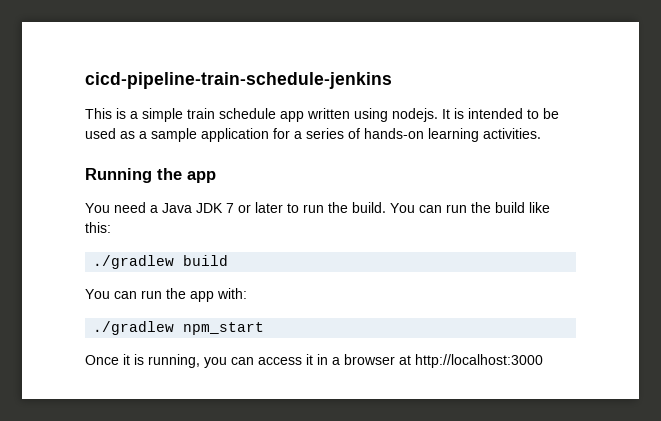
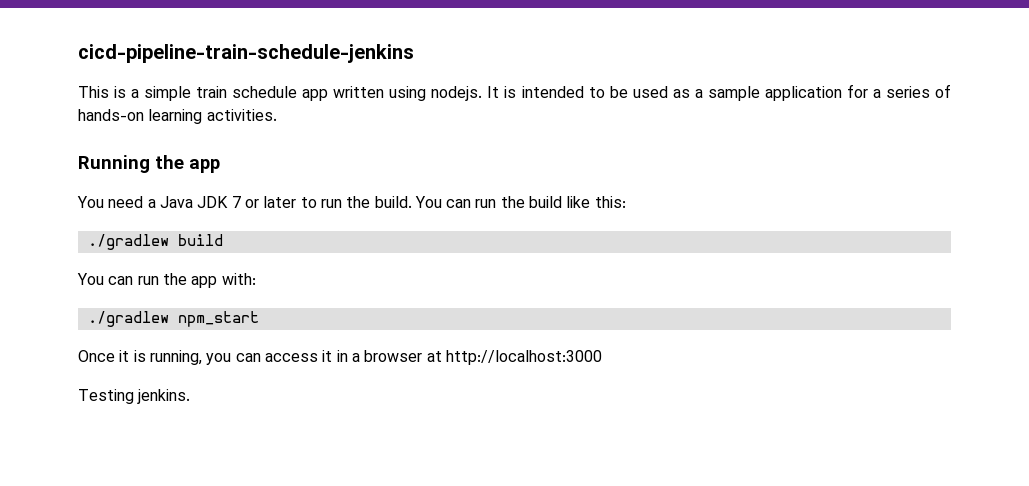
(543, 361) none -> [78,389,191,404] // Testing jenkins.

